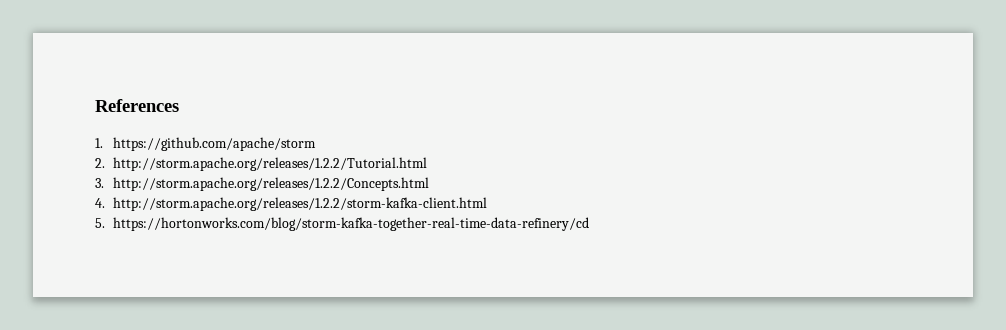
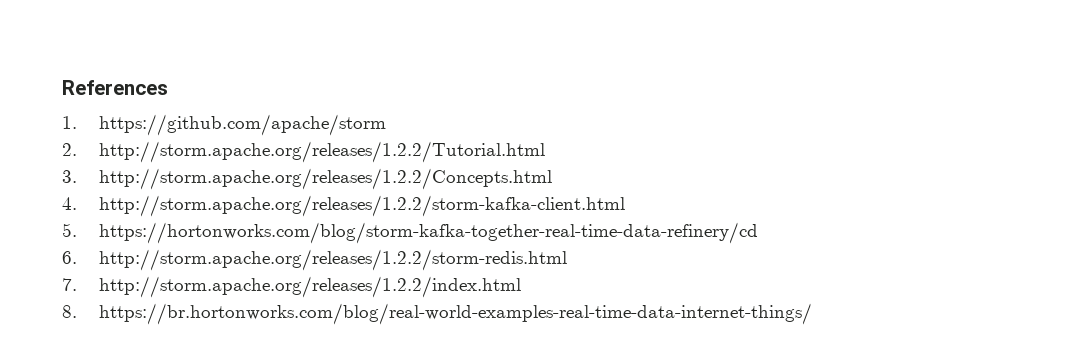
(589, 224) none -> [62,249,568,271] [62,276,522,298] [62,303,813,325] // 6. http://storm.apache.org/releases/1.2.2/storm-redis.html // 7. http://storm.apache.org/releases/1.2.2/index.html // 8. https://br.hortonworks.com/blog/real-world-examples-real-time-data-internet-things/

